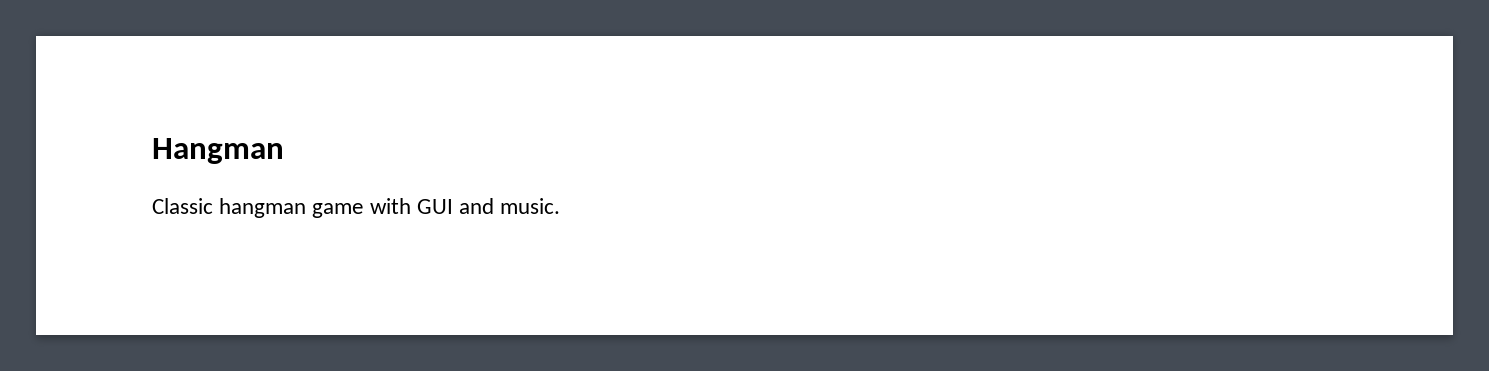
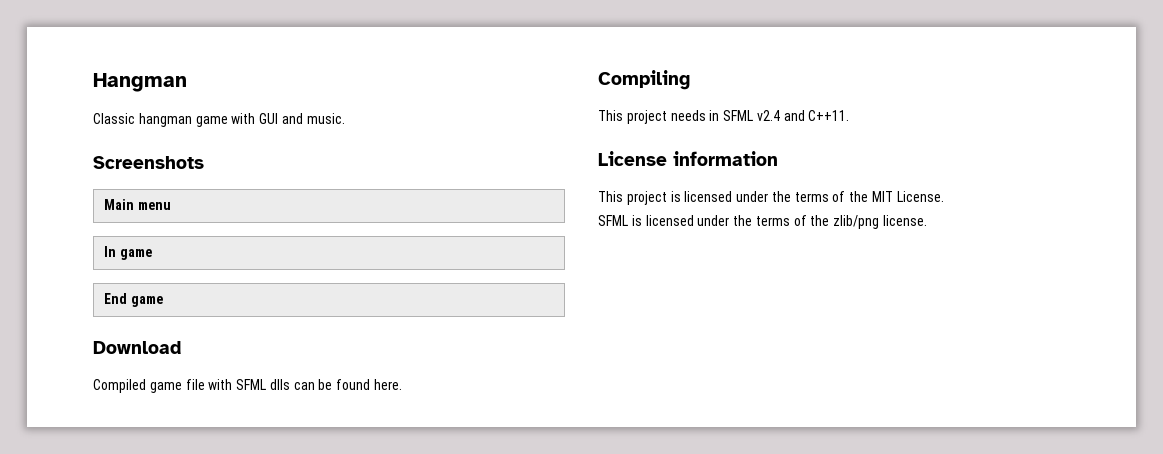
(561, 206) none -> [93,156,204,169] [104,199,171,210] [104,246,152,260] [104,293,163,307] [93,341,181,354] [93,379,403,393] [598,70,690,90] [598,110,850,124] [598,151,778,166] [598,191,944,205] [598,215,928,229] // Screenshots // Main menu // In game // End game // Download // Compiled game file with SFML dlls can be found here. // Compiling // This project needs in SFML v2.4 and C++11. // License information // This project is licensed under the terms of the MIT License. // SFML is licensed under the terms of the zlib/png license.

